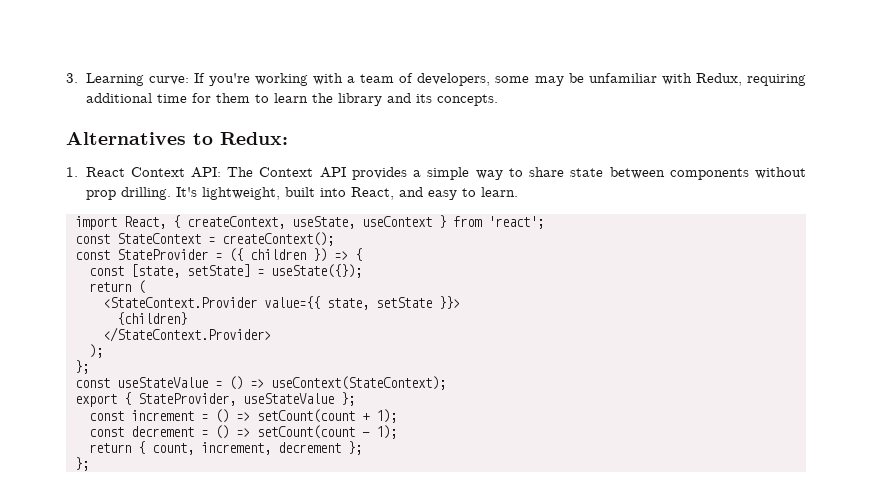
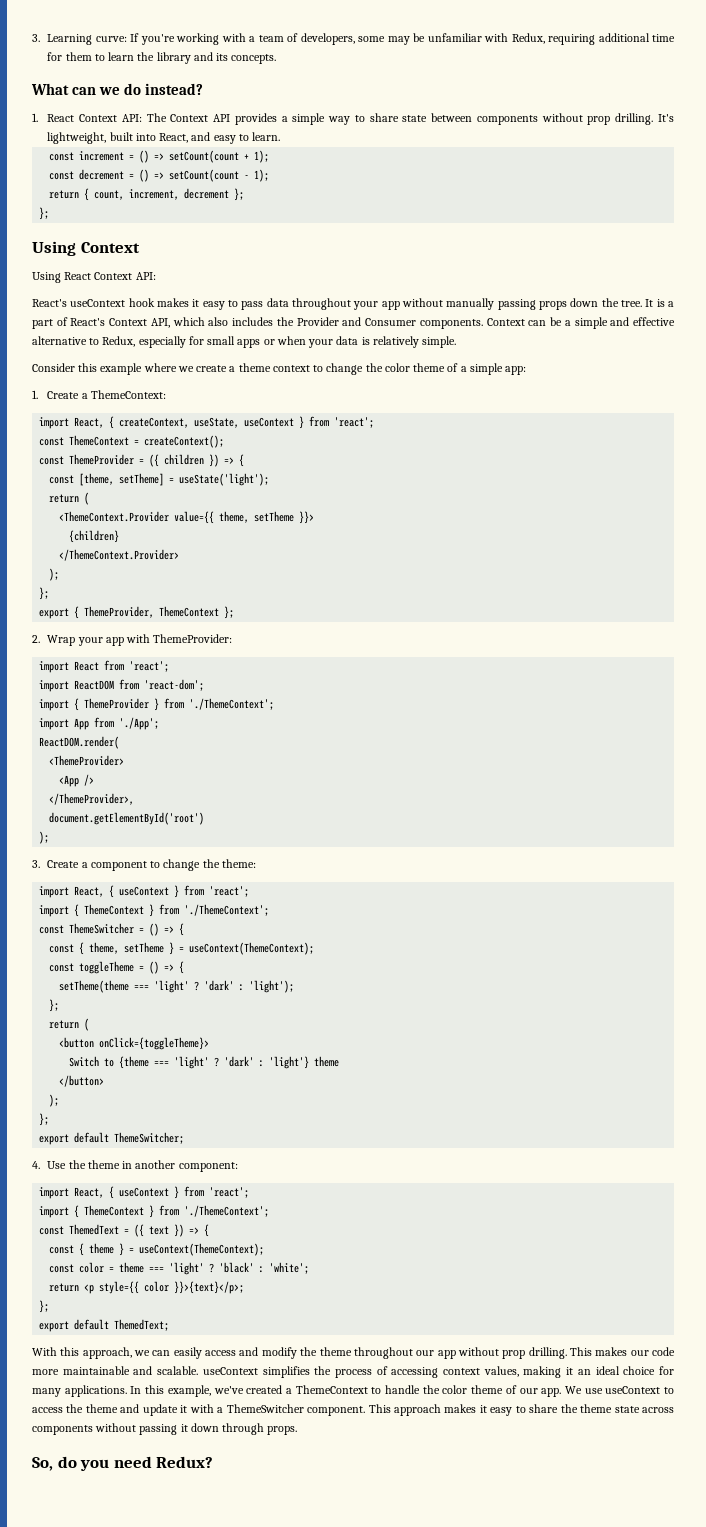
[66,132,288,145] Alternatives to Redux: -> [31,83,204,95] What can we do instead?
[75,215,544,230] [75,232,334,246] [75,248,362,262] [89,264,362,278] [89,280,145,294] [103,296,460,310] [117,312,187,325] [103,327,271,342] [89,344,103,358] [75,360,89,374] [75,376,446,390] [75,392,355,407] // import React, { createContext, useState, useContext } from 'react'; // const StateContext = createContext(); // const StateProvider = ({ children }) => { // const [state, setState] = useState({}); // return ( // <StateContext.Provider value={{ state, setState }}> // {children} // </StateContext.Provider> // ); // }; // const useStateValue = () => useContext(StateContext); // export { StateProvider, useStateValue }; -> (281, 136) none
(89, 464) none -> [32,241,140,256] [32,272,156,283] [32,298,675,310] [32,317,675,329] [32,336,457,348] [32,363,527,375] [32,390,166,399] [39,416,375,429] [39,435,225,448] [39,454,245,467] [49,473,270,486] [49,492,90,505] [59,511,315,524] [69,530,120,543] [59,549,180,561] [49,568,60,581] [39,587,50,600] [39,606,235,619] [32,634,233,646] [39,660,170,673] [39,679,205,692] [39,698,275,711] [39,717,160,730] [39,736,120,749] [49,755,125,766] [59,774,95,787] [49,793,135,805] [49,812,205,825] [39,831,50,844] [32,859,256,871] [39,885,250,898] [39,904,270,917] [39,923,185,936] [49,942,315,955] [49,961,185,974] [59,980,295,993] [49,999,60,1012] [49,1018,90,1031] [59,1037,210,1050] [69,1056,340,1069] [59,1075,105,1087] [49,1094,60,1107] [39,1113,50,1126] [39,1132,185,1145] [32,1160,238,1172] [39,1186,250,1199] [39,1205,270,1218] [39,1224,210,1237] [49,1243,265,1256] [49,1262,310,1275] [49,1281,245,1294] [39,1300,50,1313] [39,1319,170,1332] [32,1347,676,1359] [32,1366,674,1378] [32,1385,674,1397] [32,1404,674,1416] [32,1423,298,1435] [32,1456,214,1471] // Using Context // Using React Context API: // React's useContext hook makes it easy to pass data throughout your app without manually passing props down the tree. It is a part of React's Context API, which also includes the Provider and Consumer components. Context can be a simple and effective alternative to Redux, especially for small apps or when your data is relatively simple. // Consider this example where we create a theme context to change the color theme of a simple app: // 1. Create a ThemeContext: // import React, { createContext, useState, useContext } from 'react'; // const ThemeContext = createContext(); // const ThemeProvider = ({ children }) => { // const [theme, setTheme] = useState('light'); // return ( // <ThemeContext.Provider value={{ theme, setTheme }}> // {children} // </ThemeContext.Provider> // ); // }; // export { ThemeProvider, ThemeContext }; // 2. Wrap your app with ThemeProvider: // import React from 'react'; // import ReactDOM from 'react-dom'; // import { ThemeProvider } from './ThemeContext'; // import App from './App'; // ReactDOM.render( // <ThemeProvider> // <App /> // </ThemeProvider>, // document.getElementById('root') // ); // 3. Create a component to change the theme: // import React, { useContext } from 'react'; // import { ThemeContext } from './ThemeContext'; // const ThemeSwitcher = () => { // const { theme, setTheme } = useContext(ThemeContext); // const toggleTheme = () => { // setTheme(theme === 'light' ? 'dark' : 'light'); // }; // return ( // <button onClick={toggleTheme}> // Switch to {theme === 'light' ? 'dark' : 'light'} theme // </button> // ); // }; // export default ThemeSwitcher; // 4. Use the theme in another component: // import React, { useContext } from 'react'; // import { ThemeContext } from './ThemeContext'; // const ThemedText = ({ text }) => { // const { theme } = useContext(ThemeContext); // const color = theme === 'light' ? 'black' : 'white'; // return <p style={{ color }}>{text}</p>; // }; // export default ThemedText; // With this approach, we can easily access and modify the theme throughout our app without prop drilling. This makes our code more maintainable and scalable. useContext simplifies the process of accessing context values, making it an ideal choice for many applications. In this example, we've created a ThemeContext to handle the color theme of our app. We use useContext to access the theme and update it with a ThemeSwitcher component. This approach makes it easy to share the theme state across components without passing it down through props. // So, do you need Redux?

